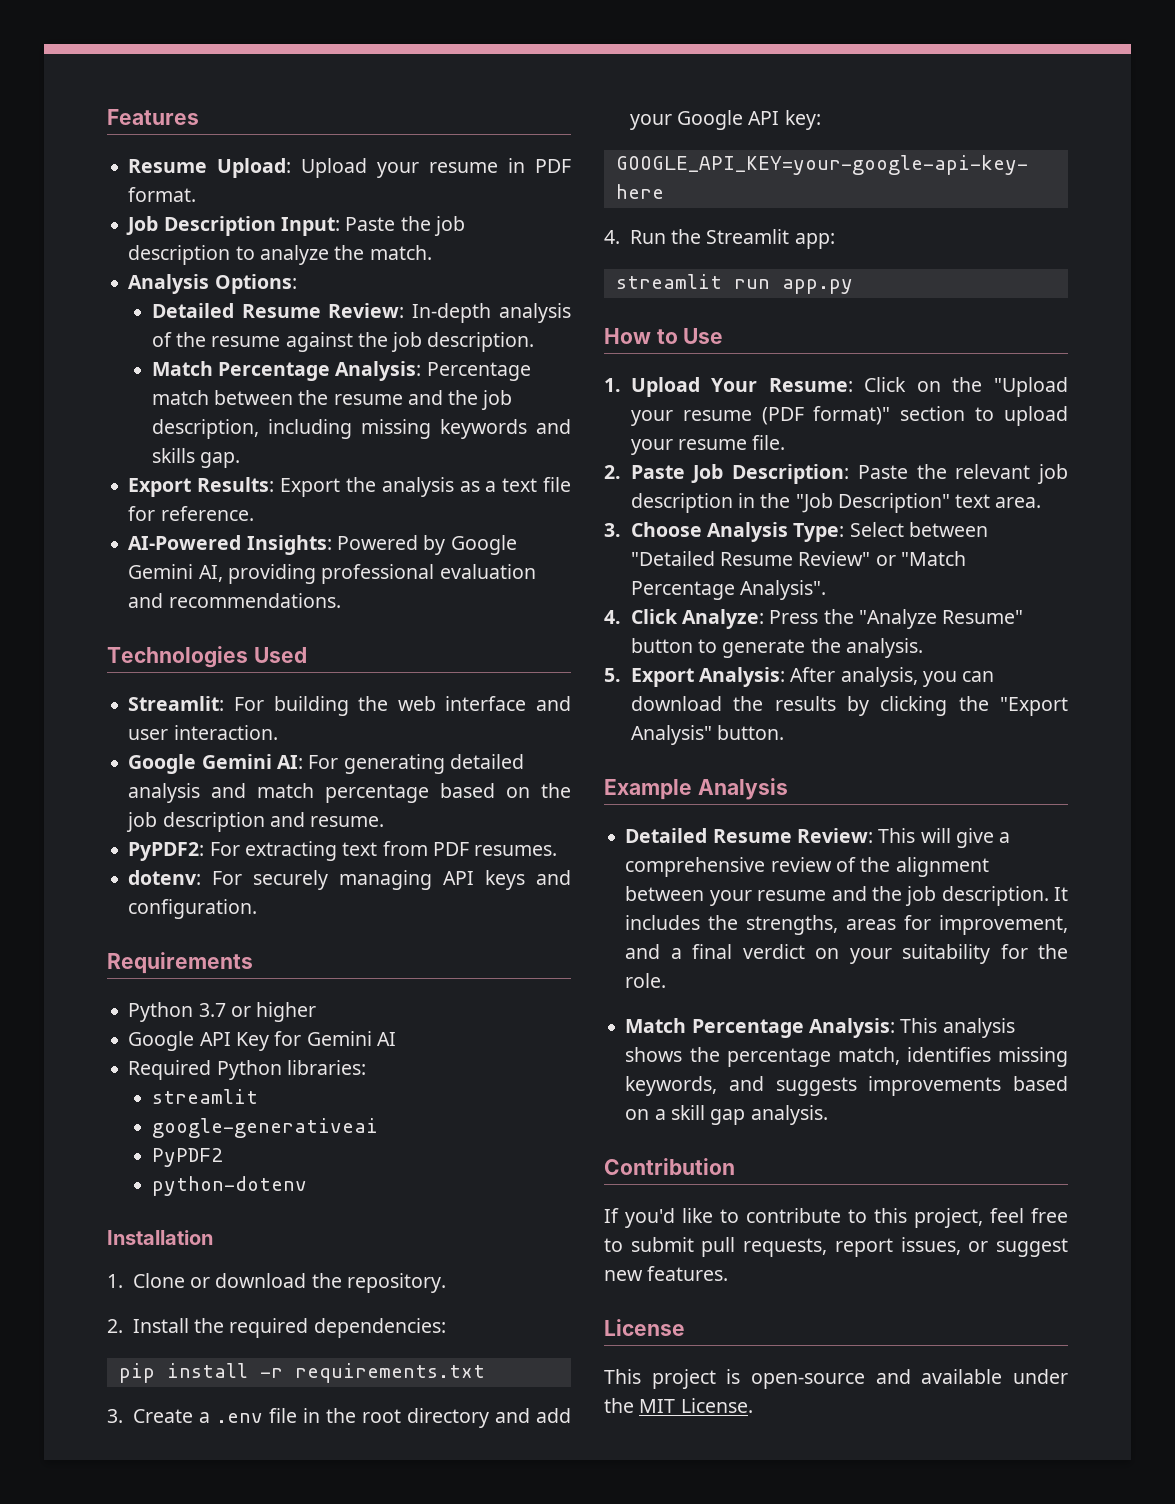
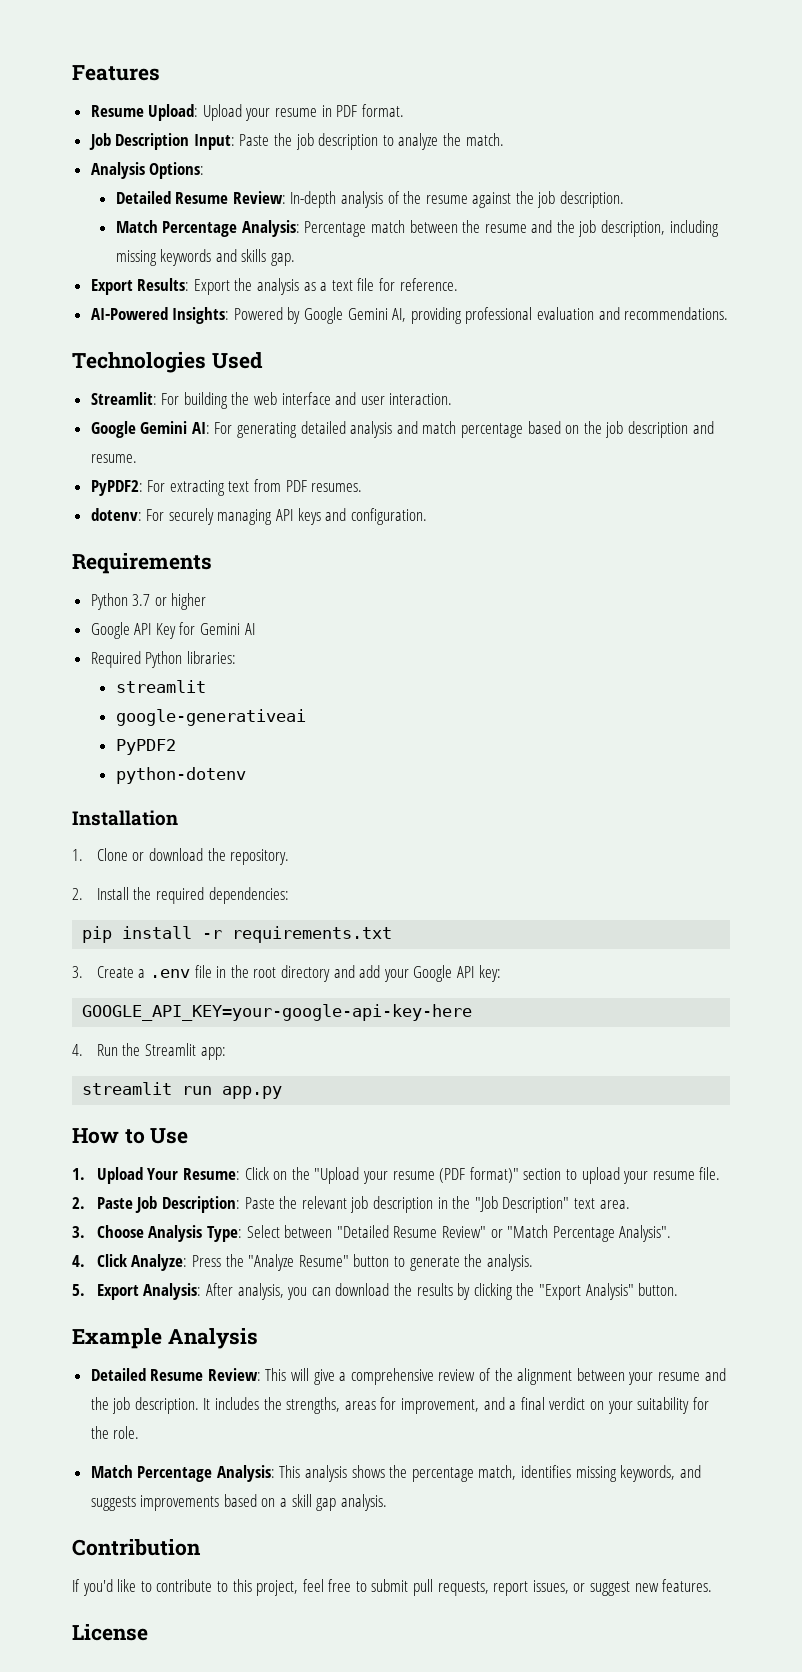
[604,1369,1068,1389] [604,1398,753,1413] // This project is open-source and available under the MIT License. -> (148, 1632) none

